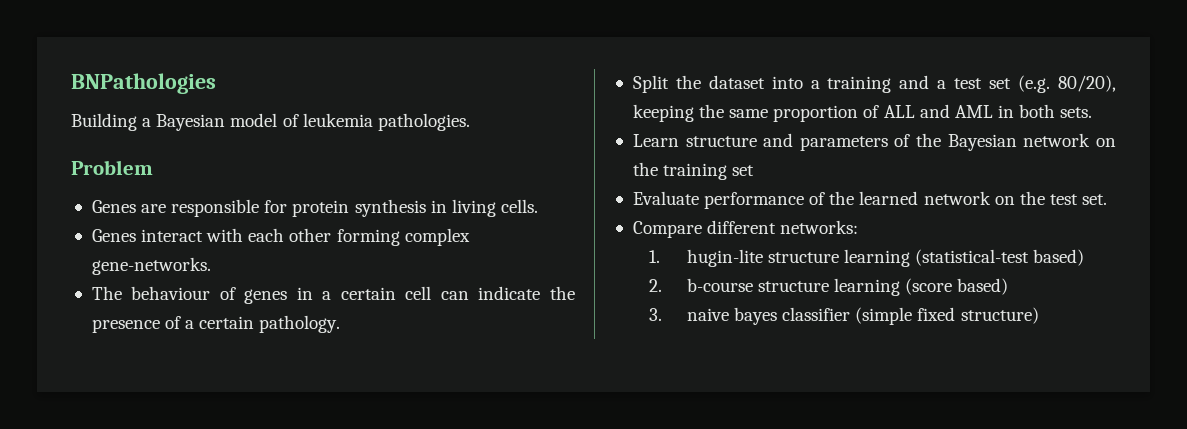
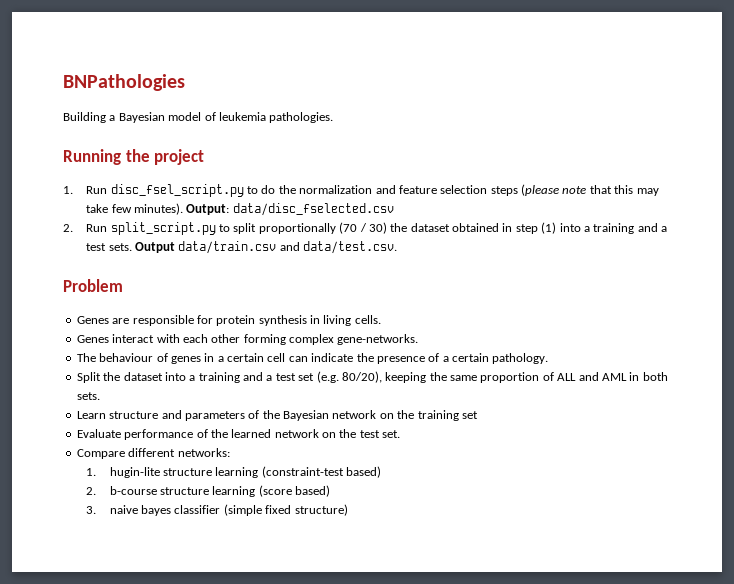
(470, 122) none -> [63,149,205,165] [63,184,659,197] [86,203,394,216] [63,222,668,235] [86,241,398,254] // Running the project // 1. Run disc_fsel_script.py to do the normalization and feature selection steps (please note that this may take few minutes). Output: data/disc_fselected.csv // 2. Run split_script.py to split proportionally (70 / 30) the dataset obtained in step (1) into a training and a test sets. Output data/train.csv and data/test.csv.
[915,249,1030,266] (statistical-test -> [261,466,344,478] (constraint-test

